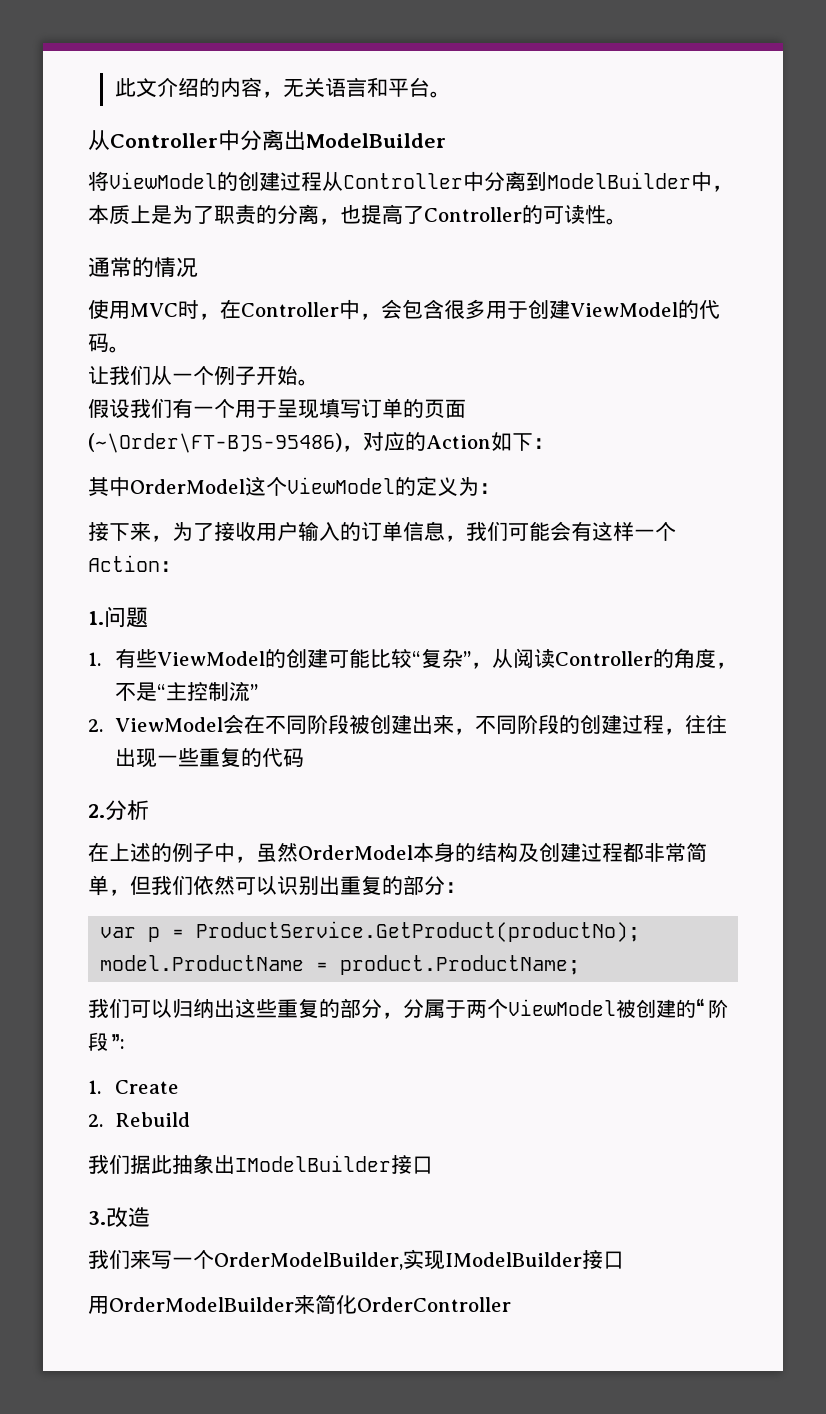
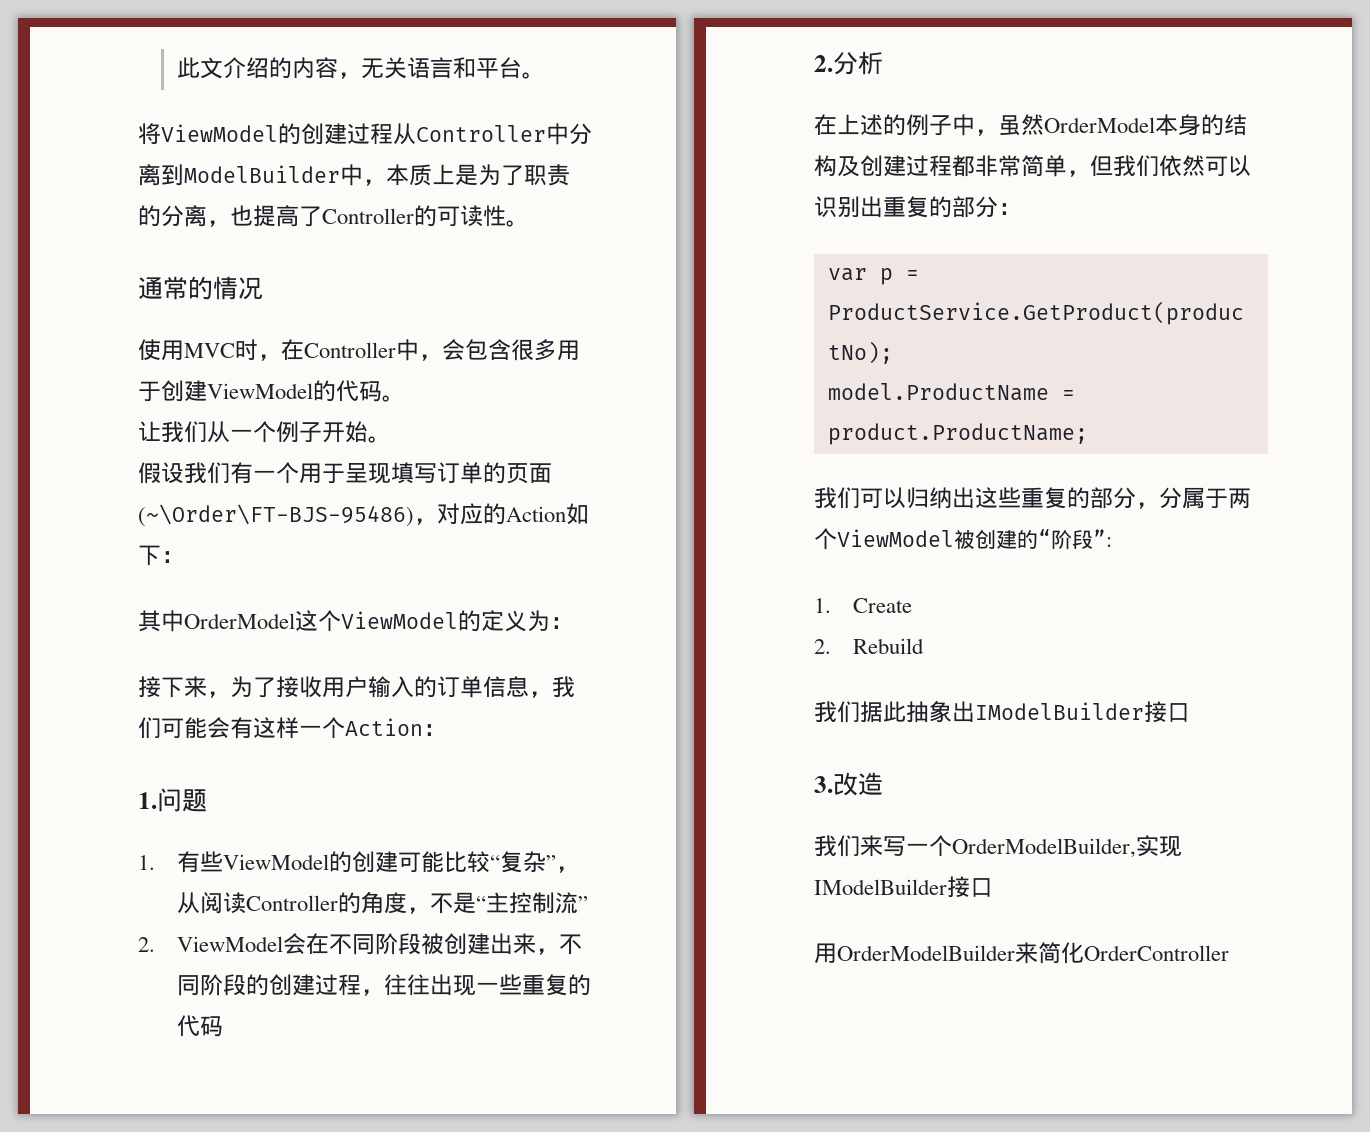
[88,129,446,151] // 从Controller中分离出ModelBuilder -> (545, 75) none

